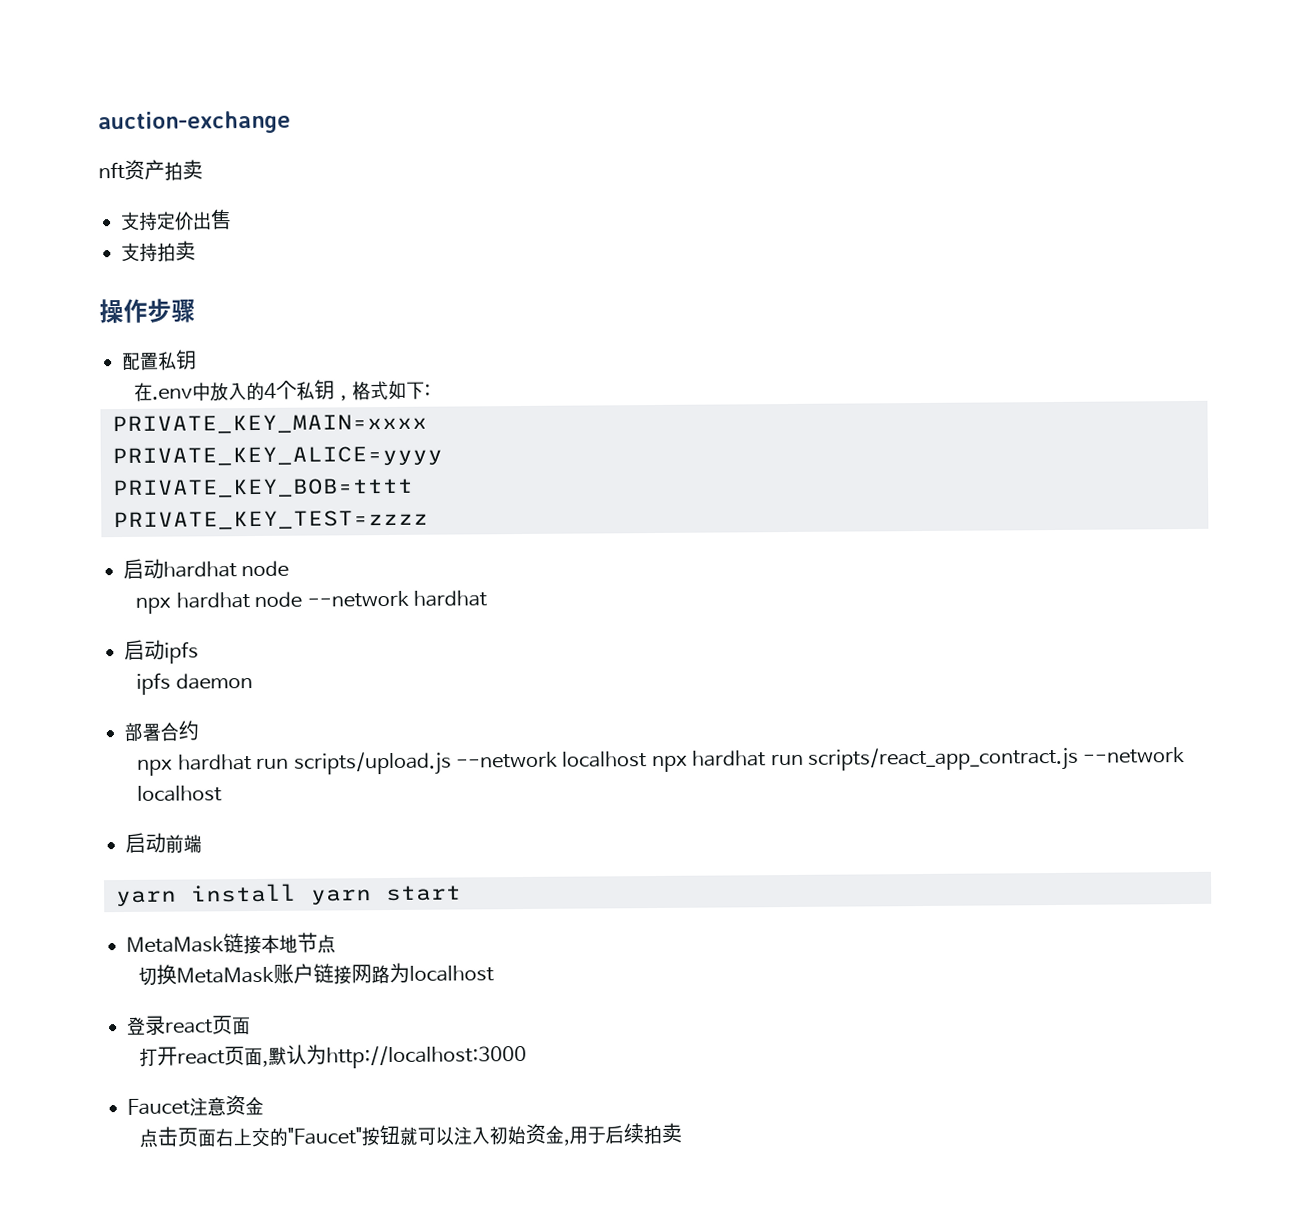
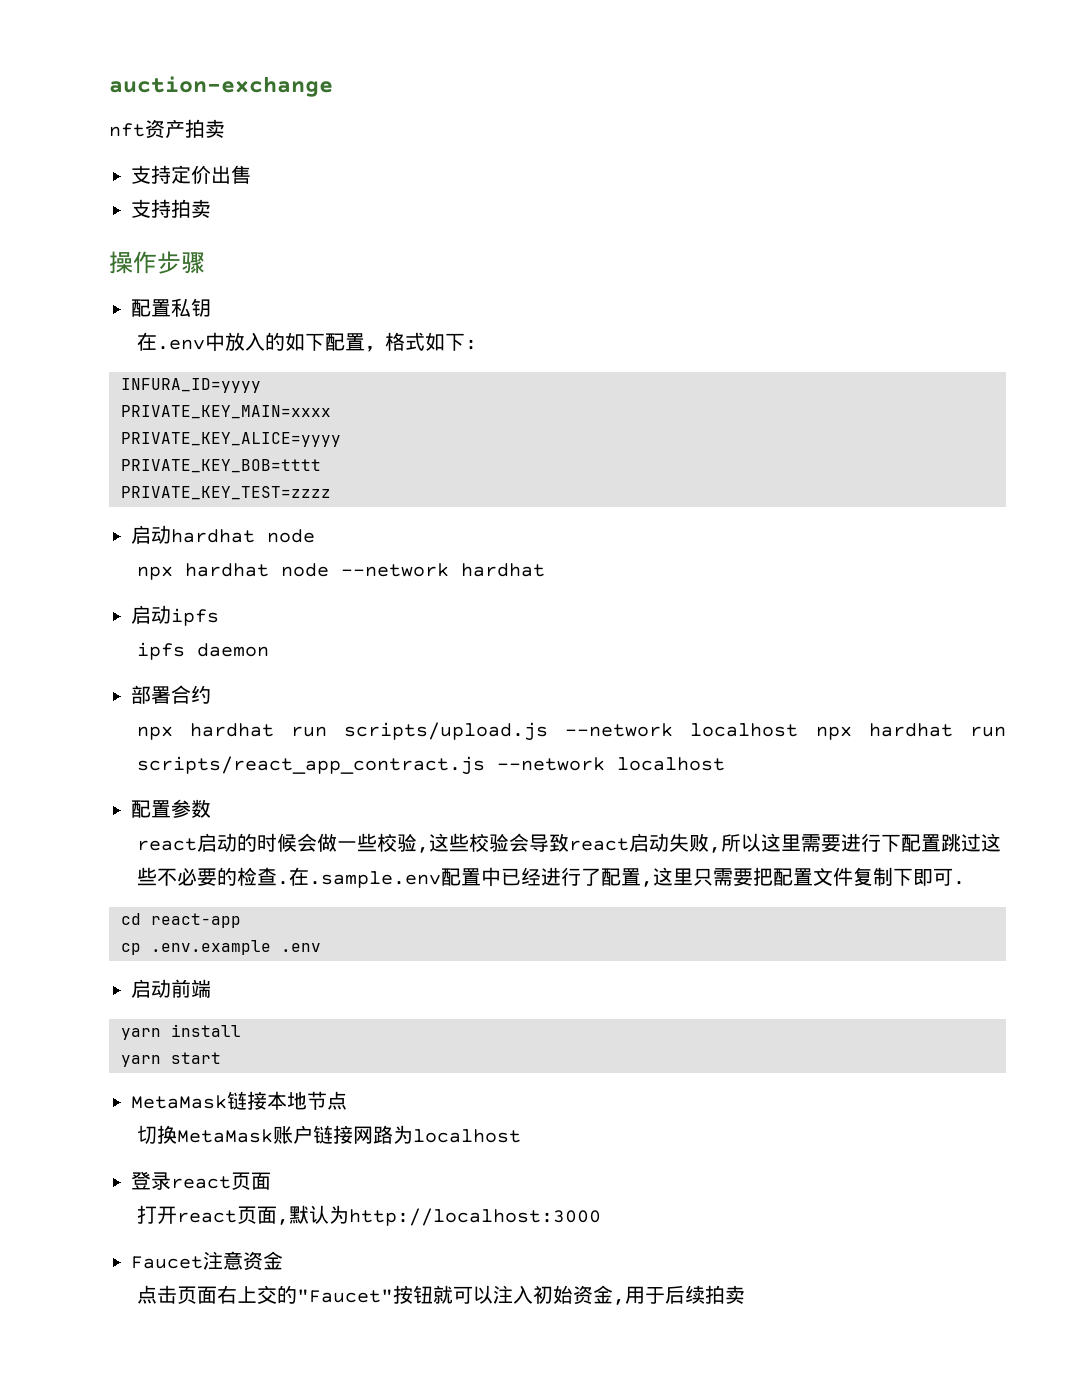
[264,379,336,401] 4个私钥 -> [284,332,365,351] 如下配置
(432, 390) none -> [121,378,261,393] // INFURA_ID=yyyy
(223, 793) none -> [131,799,211,818] [136,833,1001,853] [136,867,965,888] [121,913,241,928] [121,940,321,955] // 配置参数 // react启动的时候会做一些校验,这些校验会导致react启动失败,所以这里需要进行下配置跳过这些不必要的检查.在.sample.env配置中已经进行了配置,这里只需要把配置文件复制下即可. // cd react-app // cp .env.example .env
(297, 893) none -> (241, 1030) //

